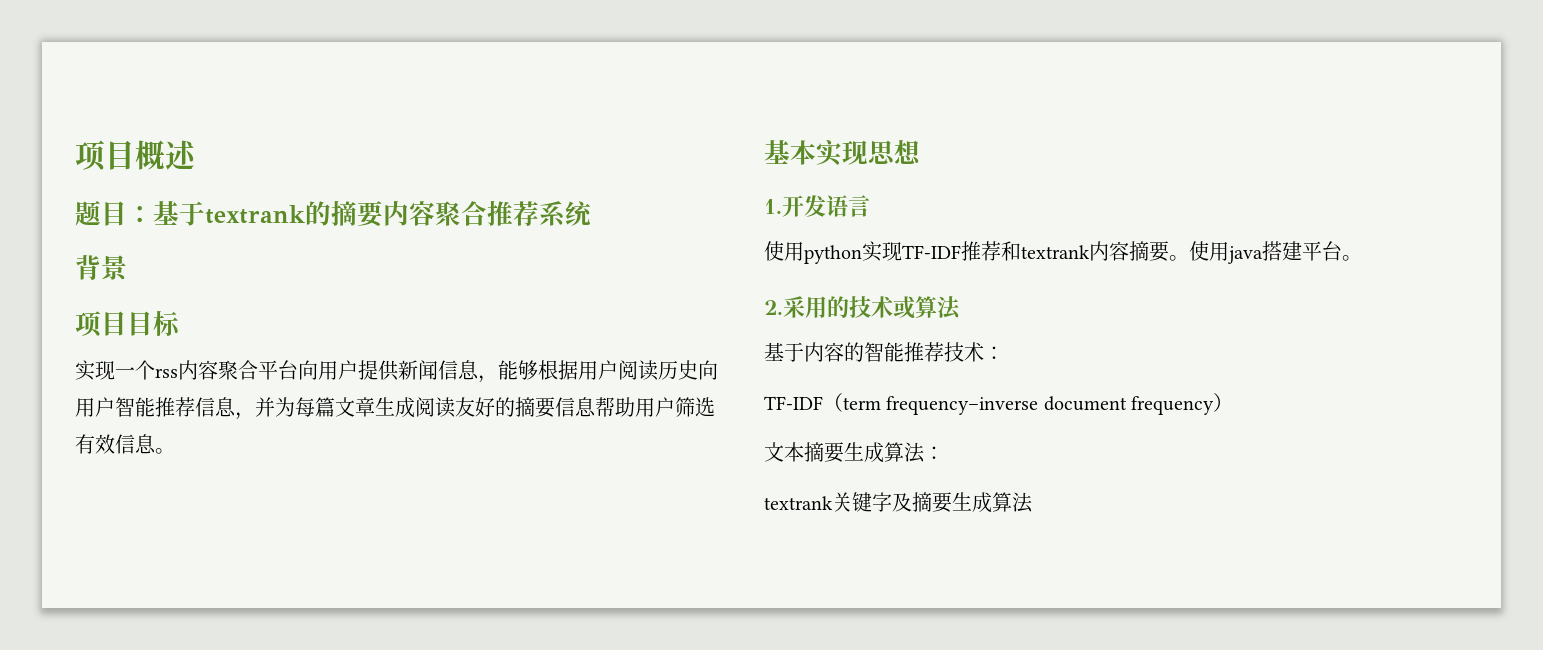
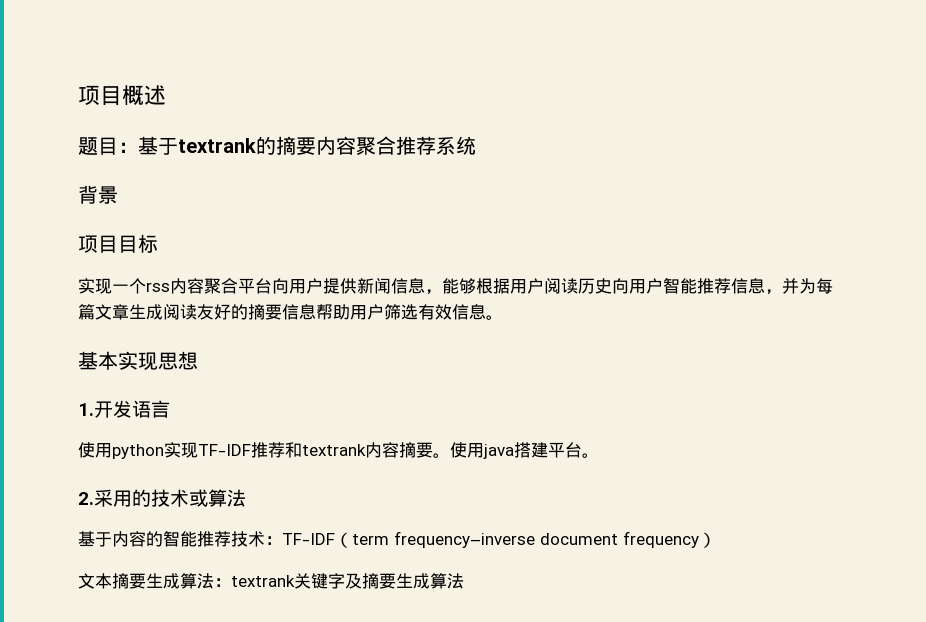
(1004, 353) // -> (282, 540) none
(944, 453) // -> (231, 582) none

